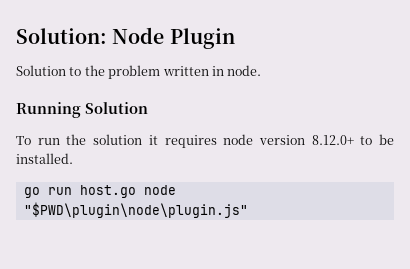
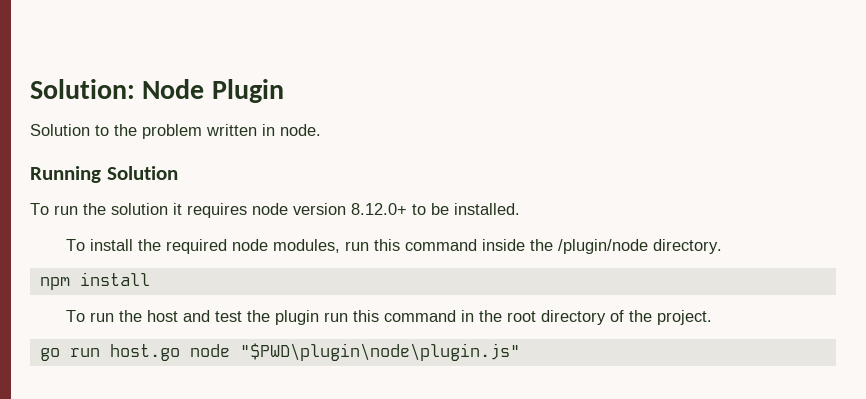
(73, 158) none -> [66,239,723,254] [39,272,150,290] [66,310,713,325] // To install the required node modules, run this command inside the /plugin/node directory. // npm install // To run the host and test the plugin run this command in the root directory of the project.

